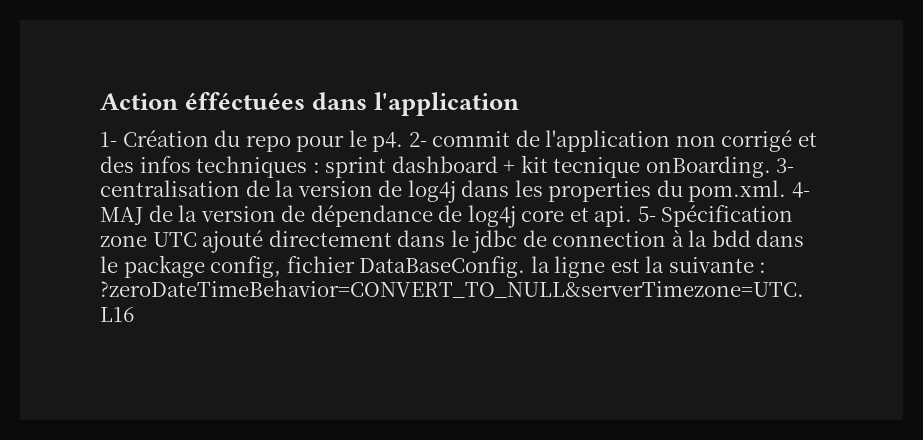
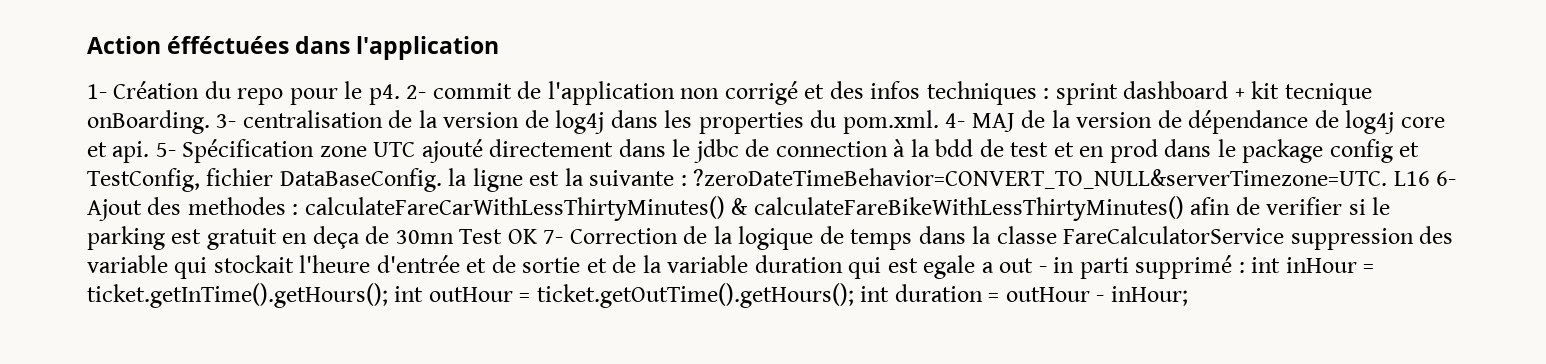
[756,230,805,247] [100,255,282,278] dans le package config, -> [979,139,1420,163] [87,168,200,192] de test et en prod dans le package config et TestConfig,
(134, 314) none -> [1436,171,1457,186] [87,196,1391,221] [87,226,1454,250] [87,255,1375,279] [87,283,1188,308] 6- Ajout des methodes : calculateFareCarWithLessThirtyMinutes() & calculateFareBikeWithLessThirtyMinutes() afin de verifier si le parking est gratuit en deça de 30mn Test OK 7- Correction de la logique de temps dans la classe FareCalculatorService suppression des variable qui stockait l'heure d'entrée et de sortie et de la variable duration qui est egale a out - in parti supprimé : int inHour = ticket.getInTime().getHours(); int outHour = ticket.getOutTime().getHours(); int duration = outHour - inHour;

